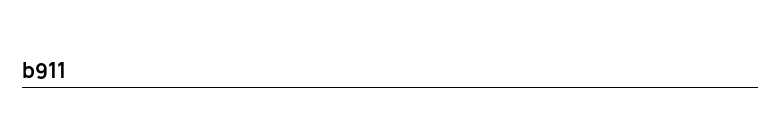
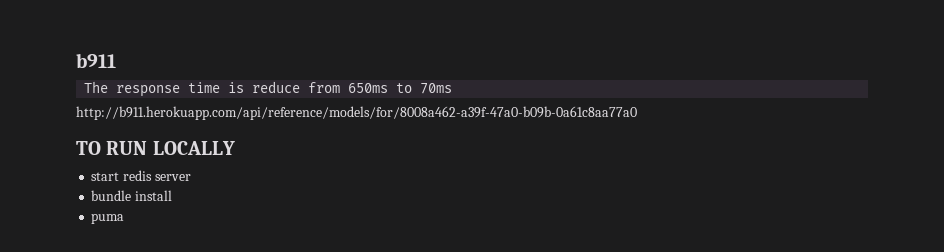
(66, 70) none -> [84,81,453,97] [76,106,637,120] [76,141,235,155] [91,170,191,181] [91,190,173,201] [91,213,125,224] // The response time is reduce from 650ms to 70ms // http://b911.herokuapp.com/api/reference/models/for/8008a462-a39f-47a0-b09b-0a61c8aa77a0 // TO RUN LOCALLY // start redis server // bundle install // puma

